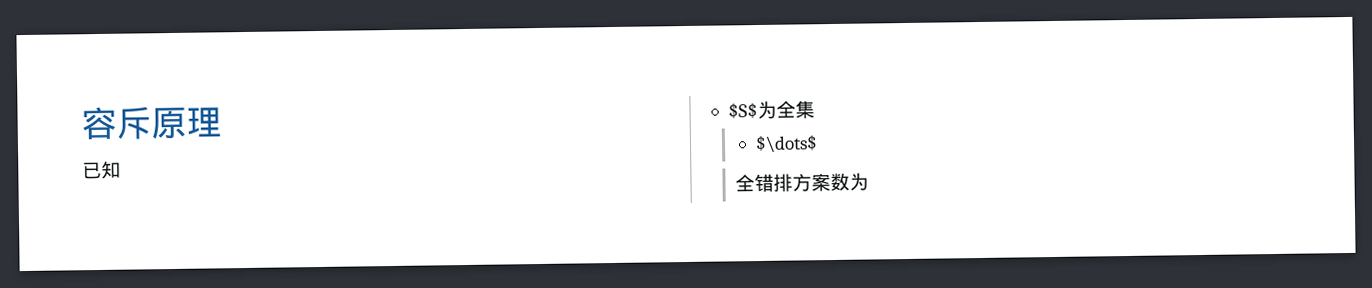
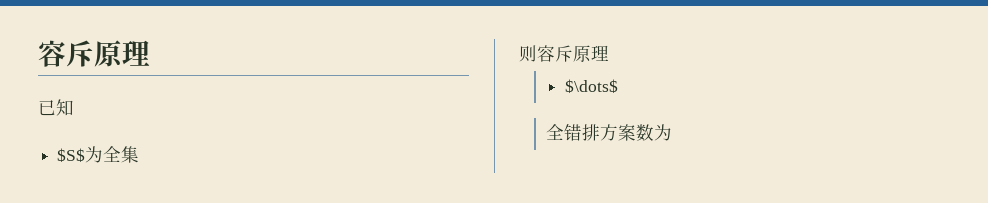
(815, 109) none -> [519,45,609,62] // 则容斥原理

